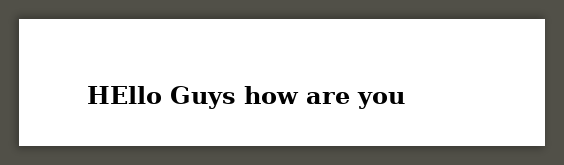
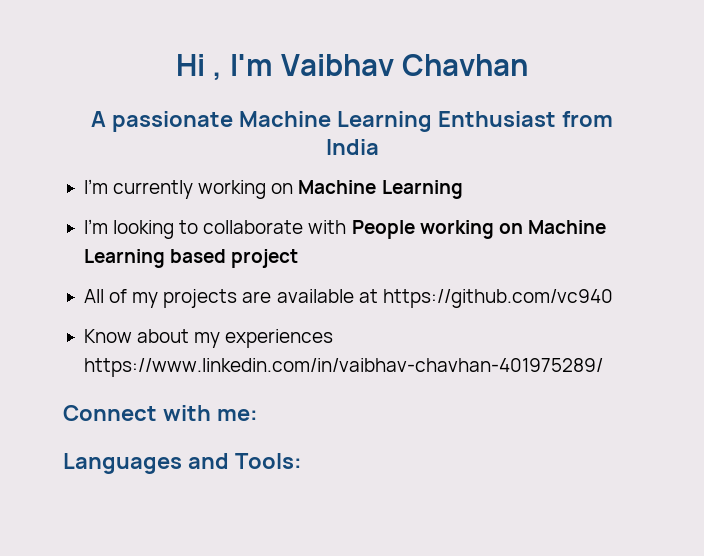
[87,86,405,109] HEllo Guys how are you -> [176,54,528,81] [91,111,613,132] [325,139,379,155] [83,179,463,199] [83,219,606,239] [83,249,299,268] [83,289,613,308] [83,329,334,348] [83,358,603,377] [63,405,258,421] [63,453,302,474] Hi , I'm Vaibhav Chavhan // A passionate Machine Learning Enthusiast from India // I’m currently working on Machine Learning // I’m looking to collaborate with People working on Machine Learning based project // All of my projects are available at https://github.com/vc940 // Know about my experiences https://www.linkedin.com/in/vaibhav-chavhan-401975289/ // Connect with me: // Languages and Tools:

